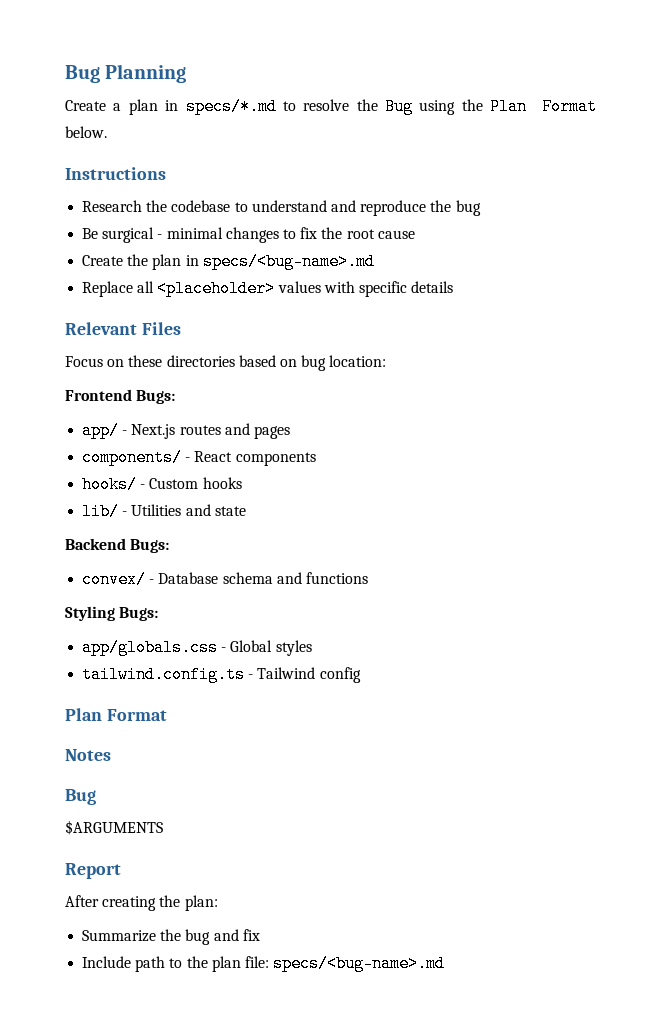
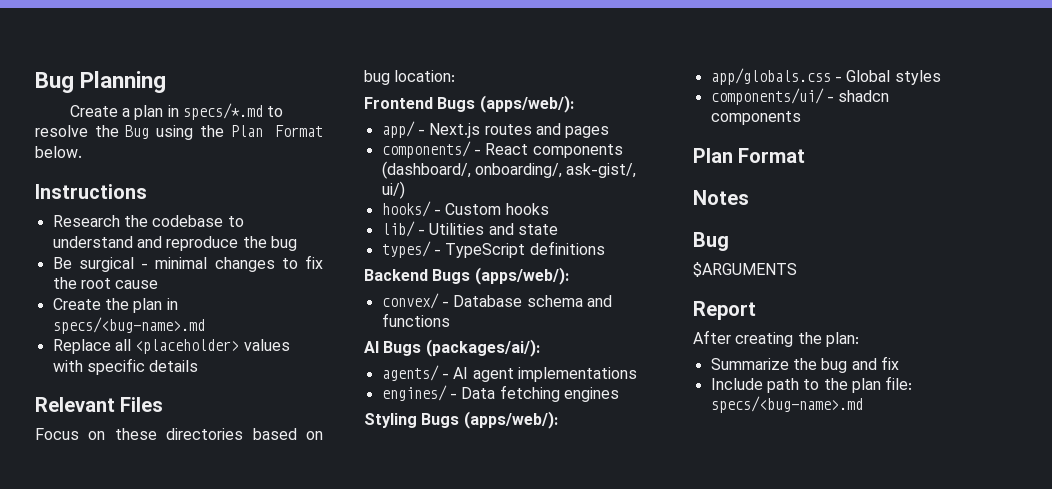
[136,390,176,404] Bugs: -> [437,95,574,113] Bugs (apps/web/):
(316, 459) none -> [381,161,637,179] [381,181,405,199] (dashboard/, onboarding/, ask-gist/, ui/)
(246, 511) none -> [381,241,605,258] // types/ - TypeScript definitions
[130,539,170,553] Bugs: -> [432,267,569,285] Bugs (apps/web/):
(368, 578) none -> [364,339,540,357] [381,365,637,382] [381,385,619,402] // AI Bugs (packages/ai/): // agents/ - AI agent implementations // engines/ - Data fetching engines
[119,607,159,621] Bugs: -> [421,411,558,429] Bugs (apps/web/):
[82,666,361,683] tailwind.config.ts - Tailwind config -> [710,88,890,105] [710,111,801,125] components/ui/ - shadcn components

